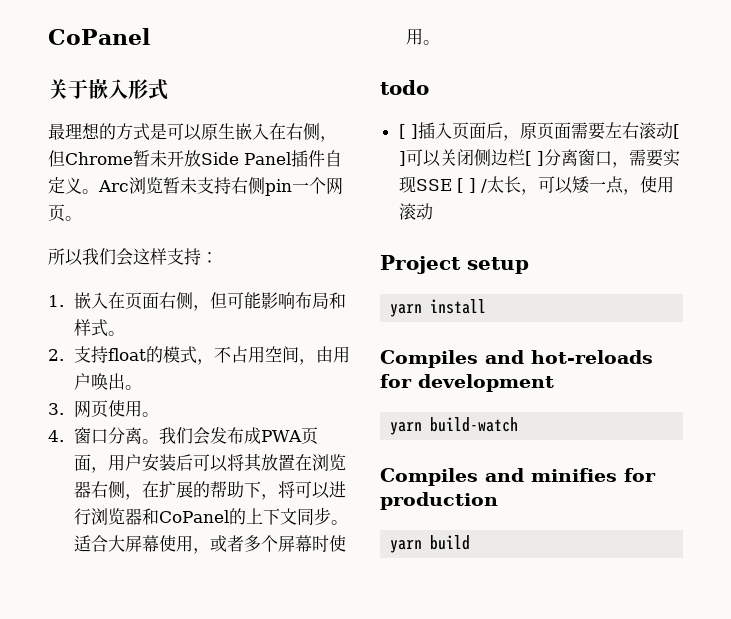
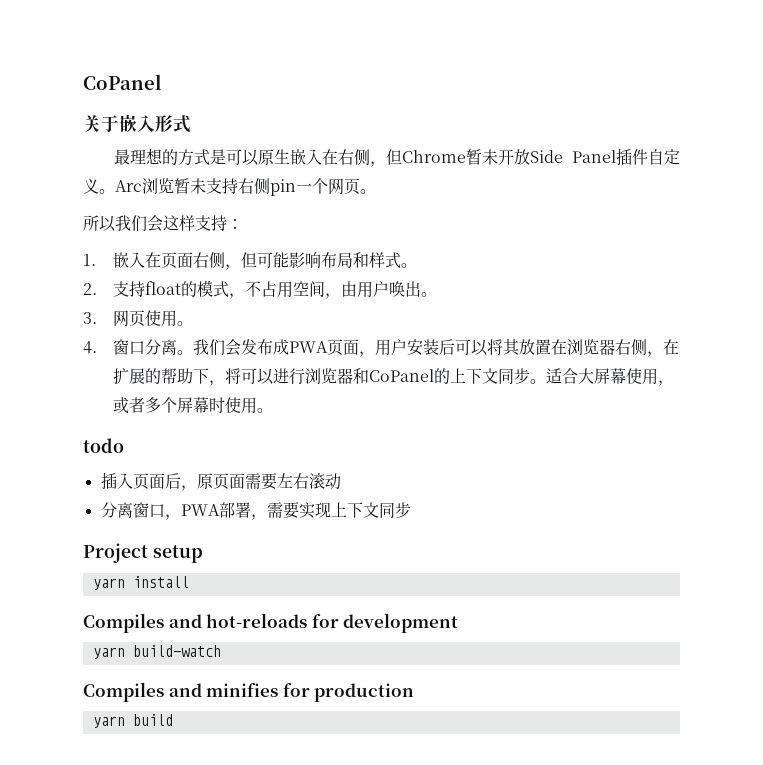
[398,124,418,139] [ ] -> (124, 445) none
[672,124,680,139] [398,149,680,168] [398,176,674,195] [398,203,433,220] [ ]可以关闭侧边栏[ ]分离窗口，需要实现SSE [ ] /太长，可以矮一点，使用滚动 -> [100,502,411,520] // 分离窗口，PWA部署，需要实现上下文同步

